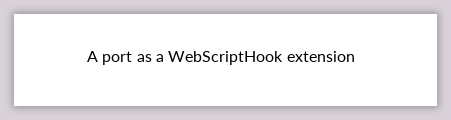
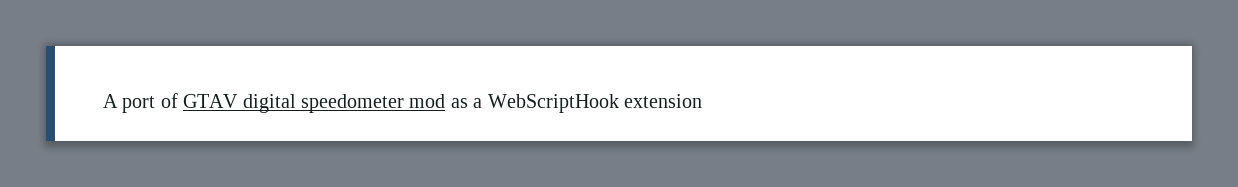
(133, 58) none -> [160,93,446,113] of GTAV digital speedometer mod

